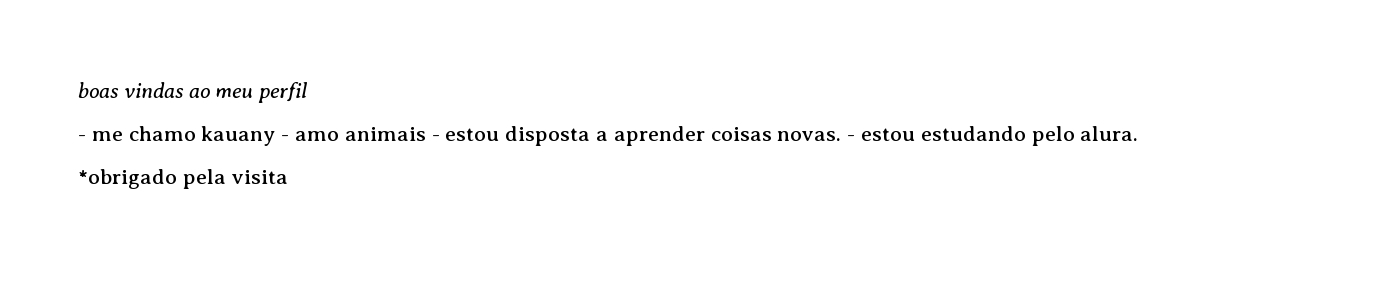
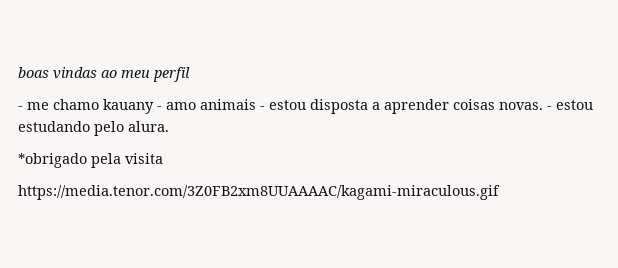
(288, 177) none -> [18,185,500,200] // https://media.tenor.com/3Z0FB2xm8UUAAAAC/kagami-miraculous.gif

